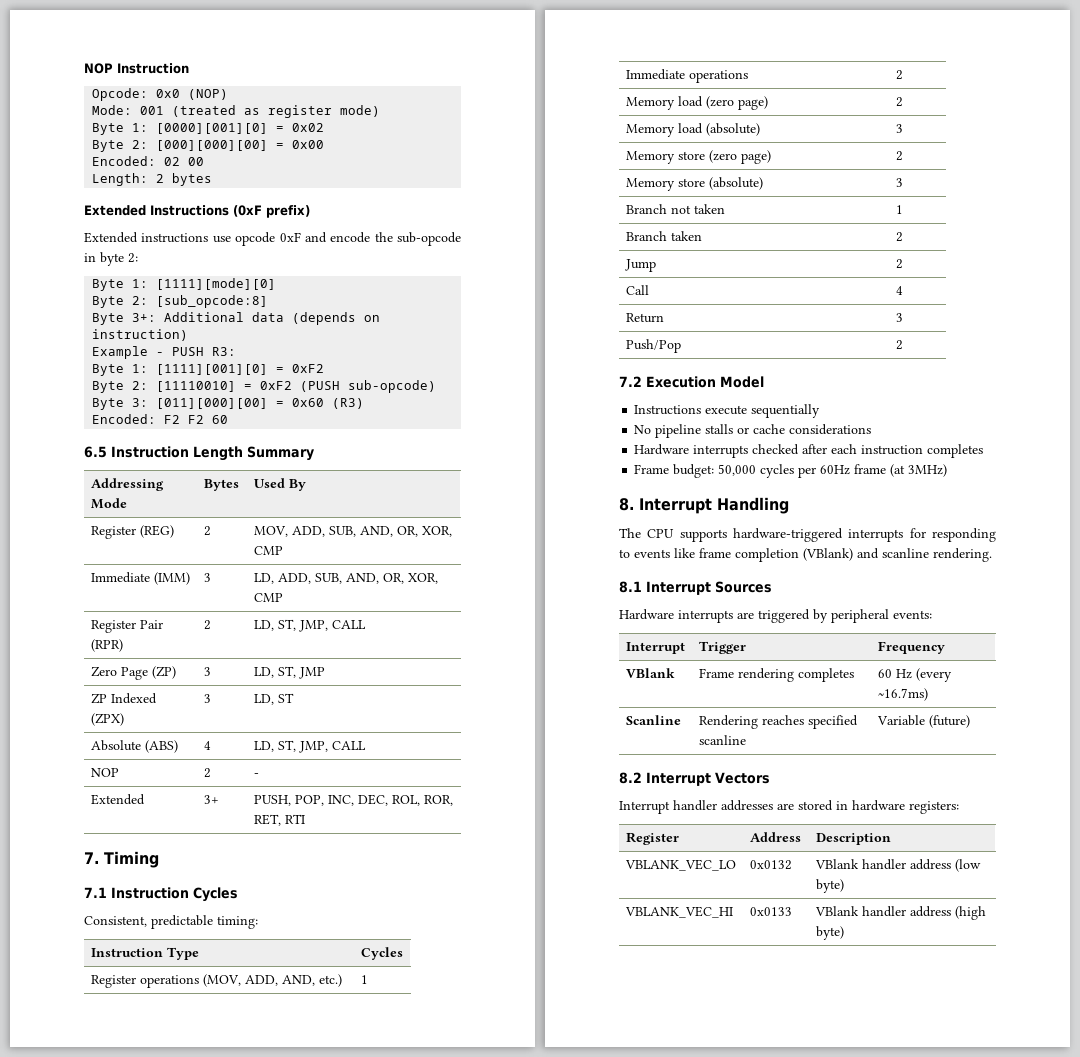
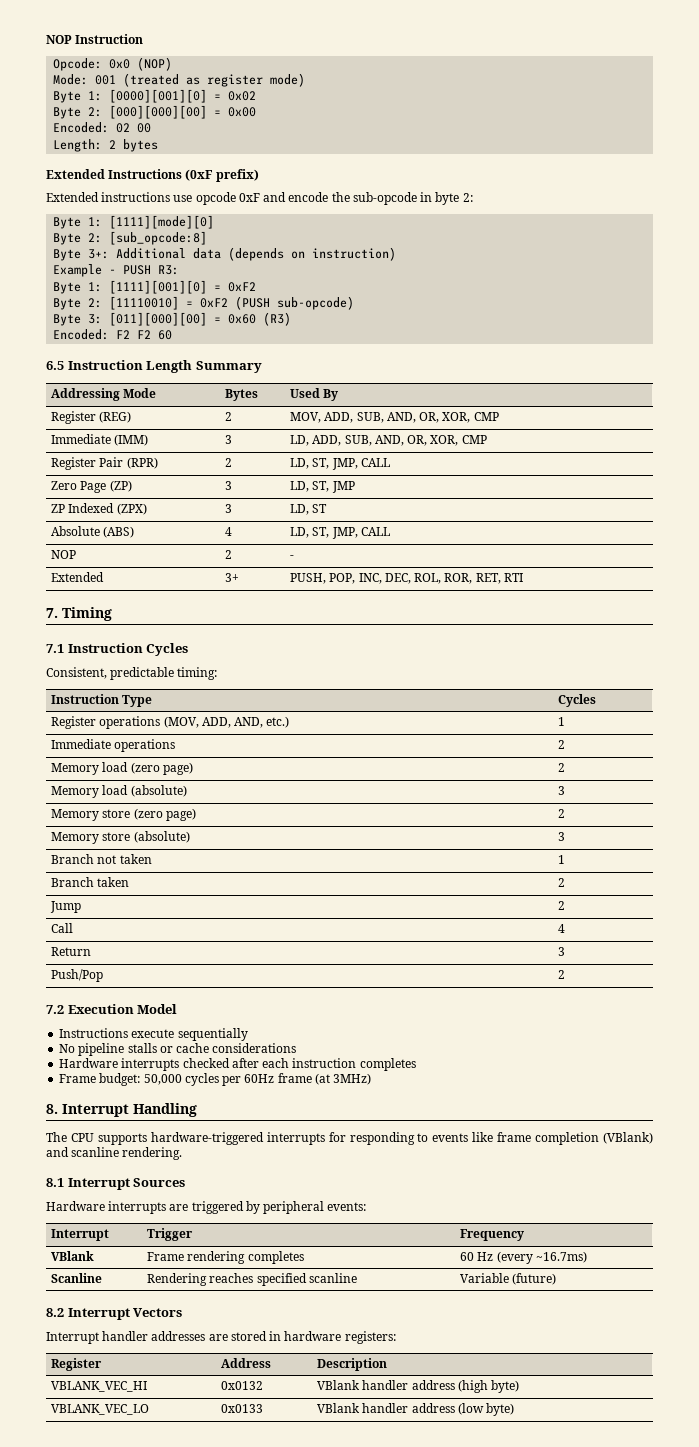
[624,859,736,871] VBLANK_VEC_LO -> [51,1381,148,1392] VBLANK_VEC_HI
[954,859,981,872] (low -> [457,1380,488,1393] (high
[624,906,733,918] VBLANK_VEC_HI -> [51,1404,150,1415] VBLANK_VEC_LO
[954,906,986,920] (high -> [457,1403,484,1415] (low

